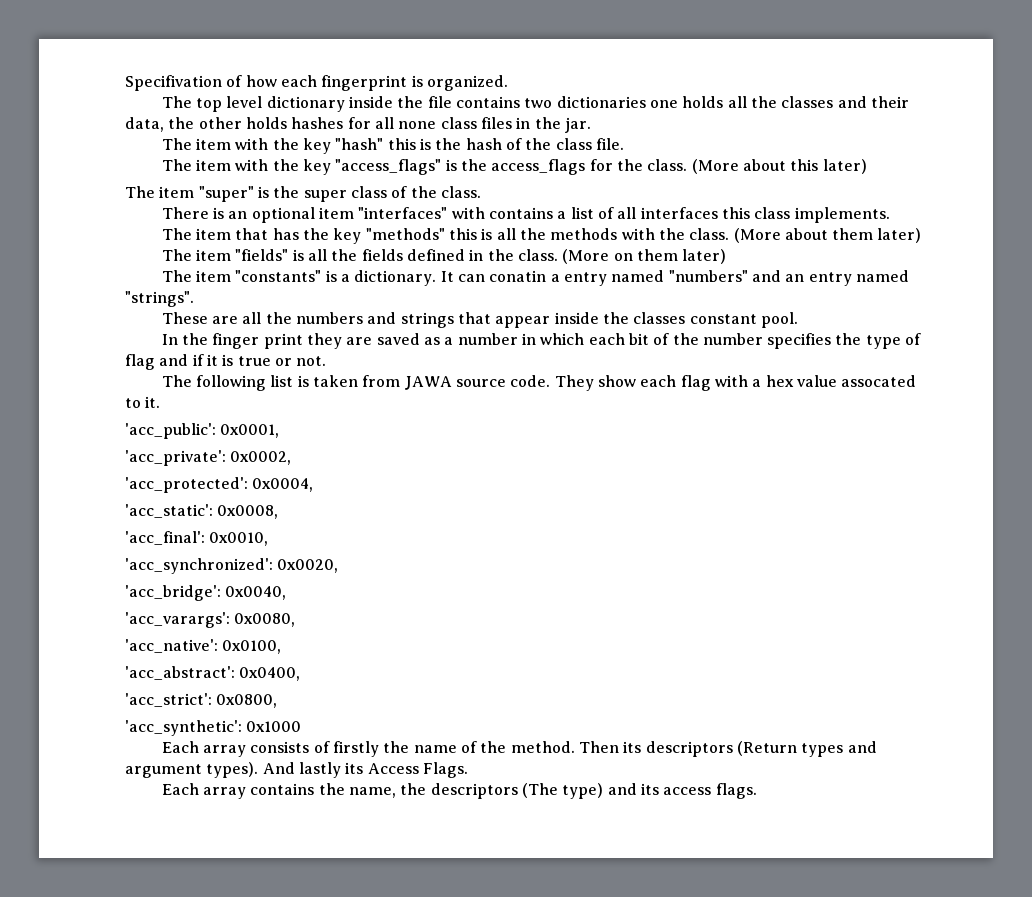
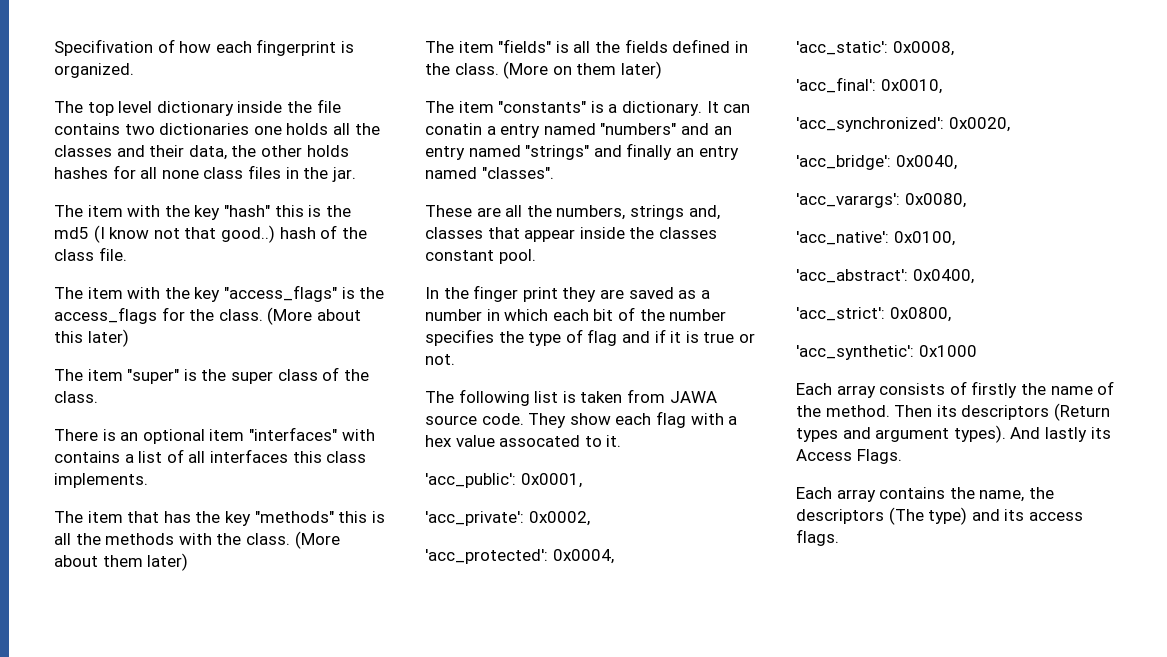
(462, 144) none -> [54,225,275,243] md5 (I know not that good..)
[125,291,194,307] "strings". -> [525,143,739,160] [425,167,554,179] "strings" and finally an entry named "classes".
[295,312,454,328] numbers and strings -> [556,205,720,220] [425,227,483,239] numbers, strings and, classes

